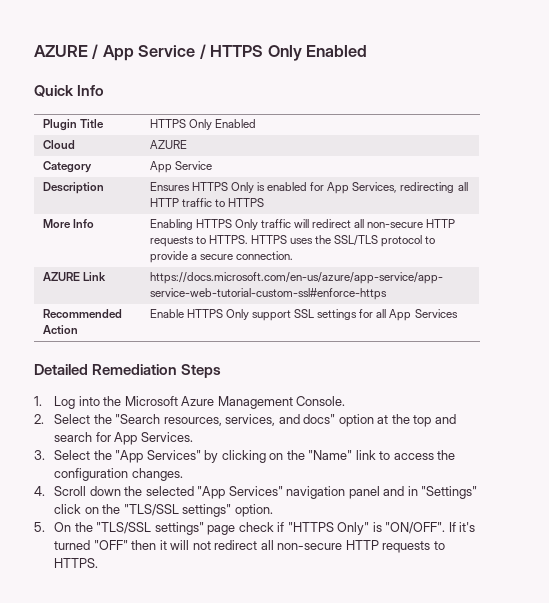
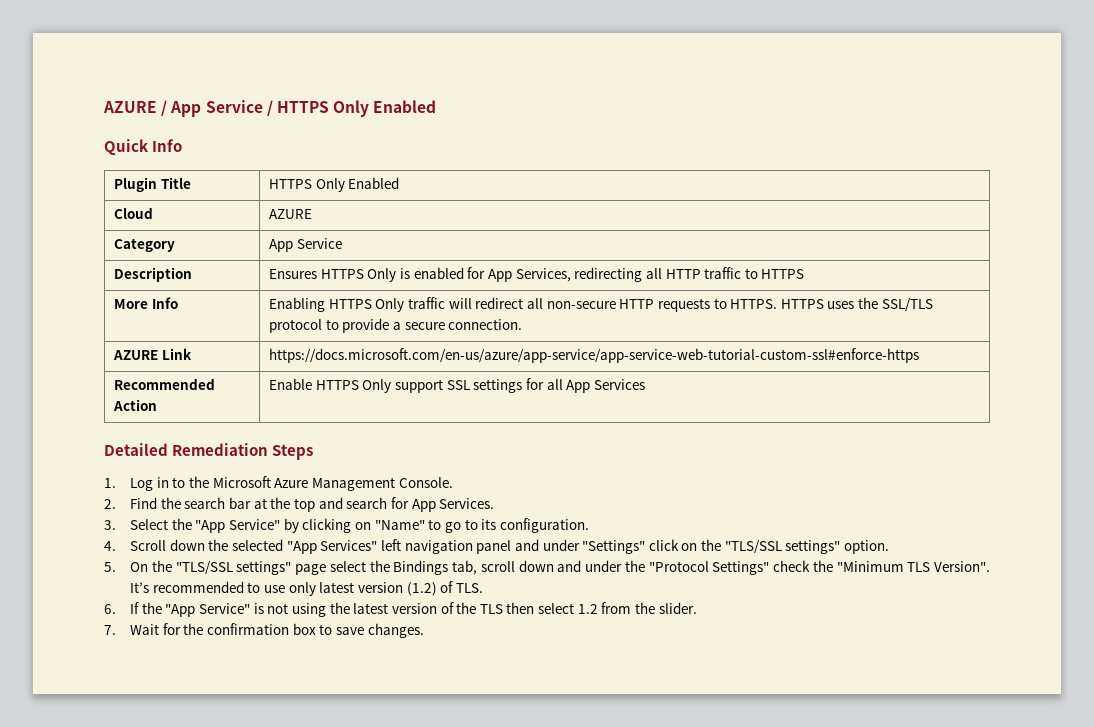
[78,396,100,406] into -> [156,477,186,488] in to
[54,414,374,427] Select the "Search resources, services, and docs" option -> [130,497,252,509] Find the search bar
[146,450,201,460] Services" -> [229,519,281,530] Service"
[286,450,456,460] [54,468,183,481] the "Name" link to access the configuration changes. -> [374,518,589,533] "Name" to go to its configuration.
(283, 491) none -> [380,539,401,551] left
[407,486,418,496] in -> [542,539,580,551] under
[238,522,476,535] [54,540,445,553] [54,558,99,568] check if "HTTPS Only" is "ON/OFF". If it's turned "OFF" then it will not redirect all non-secure HTTP requests to HTTPS. -> [329,560,990,575] [130,581,483,596] [104,602,697,617] [104,623,424,638] select the Bindings tab, scroll down and under the "Protocol Settings" check the "Minimum TLS Version". It’s recommended to use only latest version (1.2) of TLS. // 6. If the "App Service" is not using the latest version of the TLS then select 1.2 from the slider. // 7. Wait for the confirmation box to save changes.

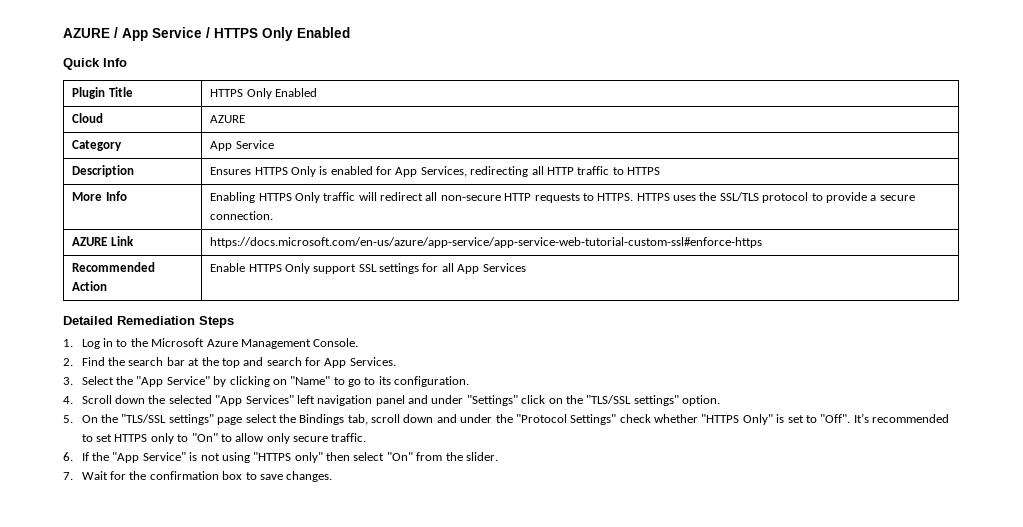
[812,560,990,572] [130,581,483,596] the "Minimum TLS Version". It’s recommended to use only latest version (1.2) of TLS. -> [654,413,950,425] [81,433,367,444] whether "HTTPS Only" is set to "Off". It’s recommended to set HTTPS only to "On" to allow only secure traffic.
[329,602,503,614] the latest version of the TLS -> [253,452,323,463] "HTTPS only"
[577,604,598,614] 1.2 -> [386,452,413,461] "On"

